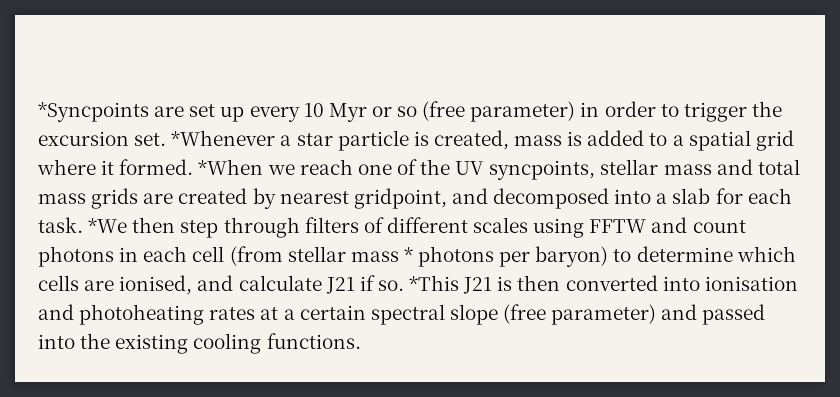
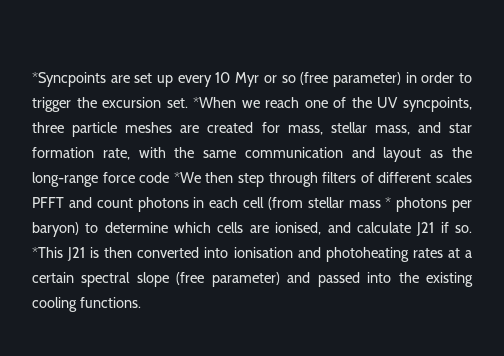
[171,130,794,151] [37,159,194,175] *Whenever a star particle is created, mass is added to a spatial grid where it formed. -> (188, 103) none
[600,159,800,175] [38,188,792,209] [38,217,83,233] stellar mass and total mass grids are created by nearest gridpoint, and decomposed into a slab for each task. -> [32,122,473,137] [32,147,472,162] [32,172,170,187] three particle meshes are created for mass, stellar mass, and star formation rate, with the same communication and layout as the long-range force code
[533,218,647,238] using FFTW -> [32,197,64,208] PFFT

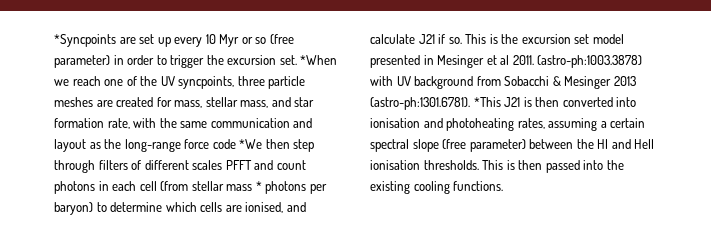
(473, 229) none -> [465,34,624,44] [370,55,643,68] [370,76,636,89] [370,97,470,110] This is the excursion set model presented in Mesinger et al 2011. (astro-ph:1003.3878) with UV background from Sobacchi & Mesinger 2013 (astro-ph:1301.6781).
[412,248,460,258] rates at -> [517,118,598,131] rates, assuming
[287,272,311,283] and -> [529,139,655,149] [370,160,543,170] between the HI and HeII ionisation thresholds. This is then

